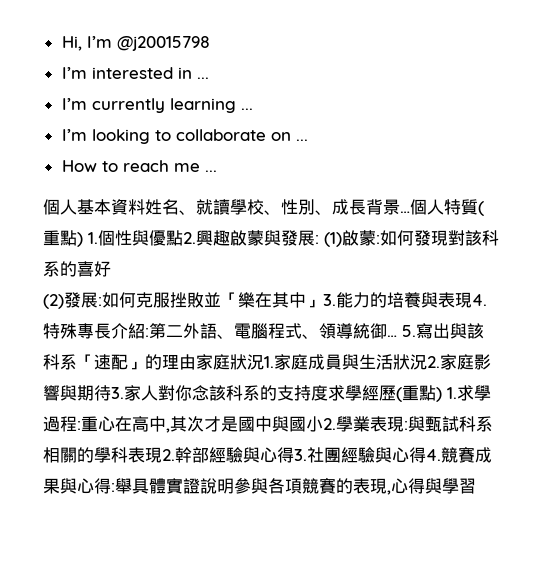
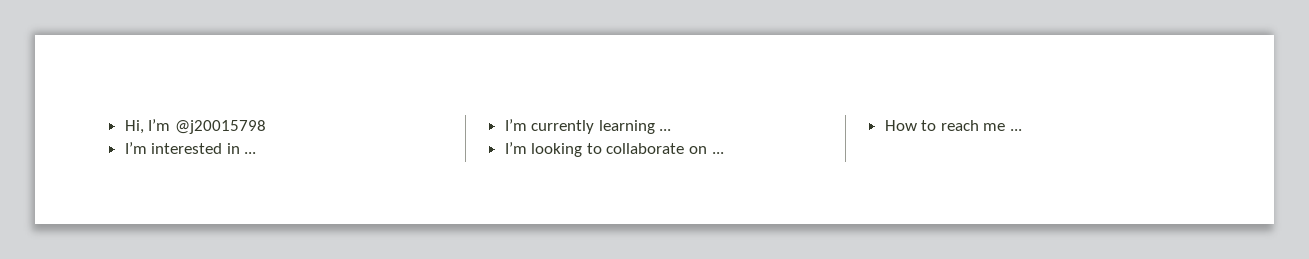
[43,199,484,216] [43,230,499,247] [43,261,111,277] [43,292,487,309] [43,323,484,339] [43,354,491,370] [43,385,491,402] [43,416,493,433] [43,446,492,463] [43,477,476,495] // 個人基本資料姓名、就讀學校、性別、成長背景…個人特質(重點) 1.個性與優點2.興趣啟蒙與發展: (1)啟蒙:如何發現對該科系的喜好 // (2)發展:如何克服挫敗並「樂在其中」3.能力的培養與表現4.特殊專長介紹:第二外語、電腦程式、領導統御… 5.寫出與該科系「速配」的理由家庭狀況1.家庭成員與生活狀況2.家庭影響與期待3.家人對你念該科系的支持度求學經歷(重點) 1.求學過程:重心在高中,其次才是國中與國小2.學業表現:與甄試科系相關的學科表現2.幹部經驗與心得3.社團經驗與心得4.競賽成果與心得:舉具體實證說明參與各項競賽的表現,心得與學習 -> (1023, 130) none

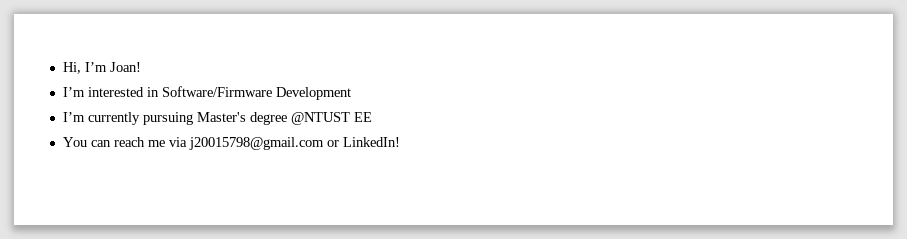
[174,120,266,134] @j20015798 -> [109,62,141,72] Joan!
[244,152,257,154] ... -> [161,86,351,100] Software/Firmware Development
[598,120,672,134] [504,142,724,157] [884,120,1023,131] learning ... // I’m looking to collaborate on ... // How to reach me ... -> [142,112,372,125] [62,137,400,150] pursuing Master's degree @NTUST EE // You can reach me via j20015798@gmail.com or LinkedIn!

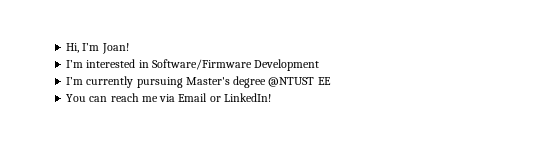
[188,137,324,150] j20015798@gmail.com -> [178,93,208,102] Email

